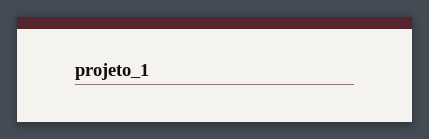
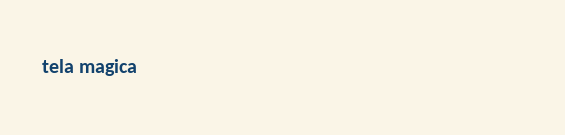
[75,63,149,80] projeto_1 -> [42,59,138,76] tela magica

